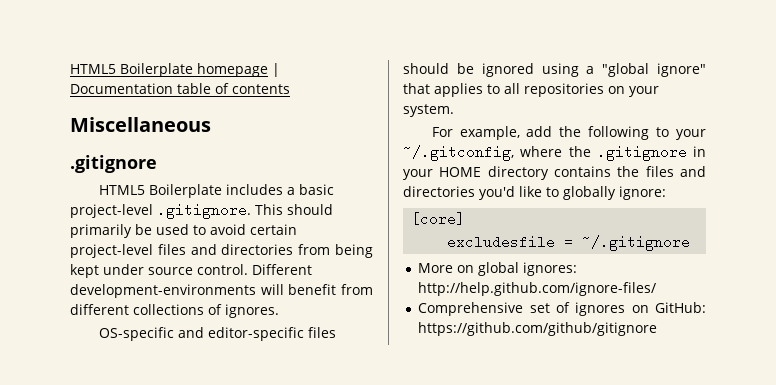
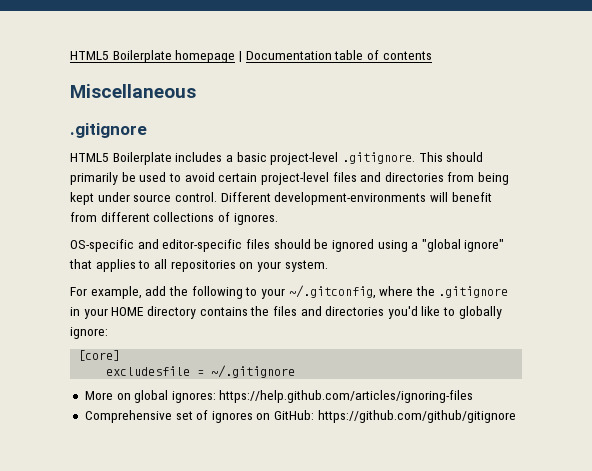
[418,282,657,296] http://help.github.com/ignore-files/ -> [219,390,474,403] https://help.github.com/articles/ignoring-files

